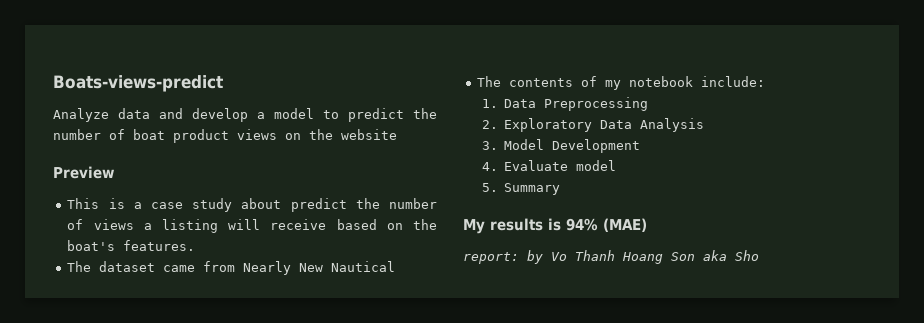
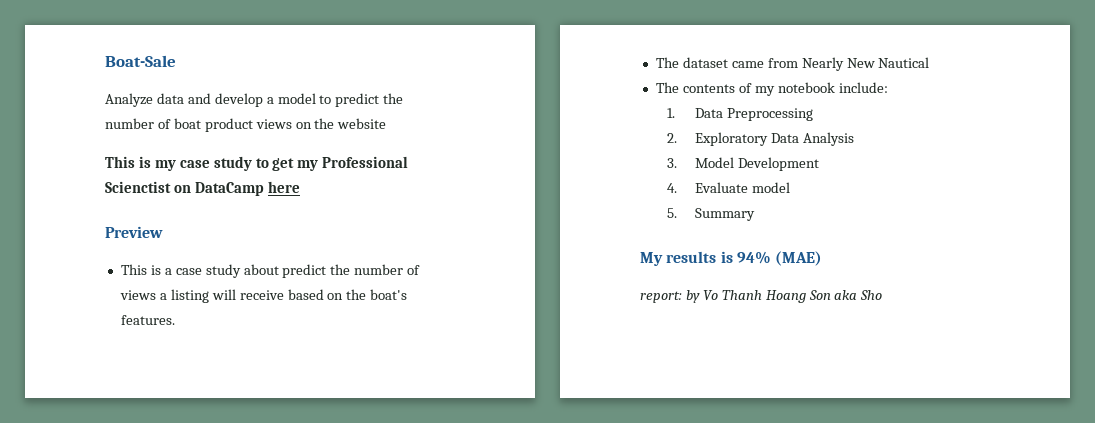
[53,75,223,92] Boats-views-predict -> [105,55,176,67] Boat-Sale
(397, 134) none -> [105,156,409,171] [105,181,300,196] // This is my case study to get my Professional Scienctist on DataCamp here

